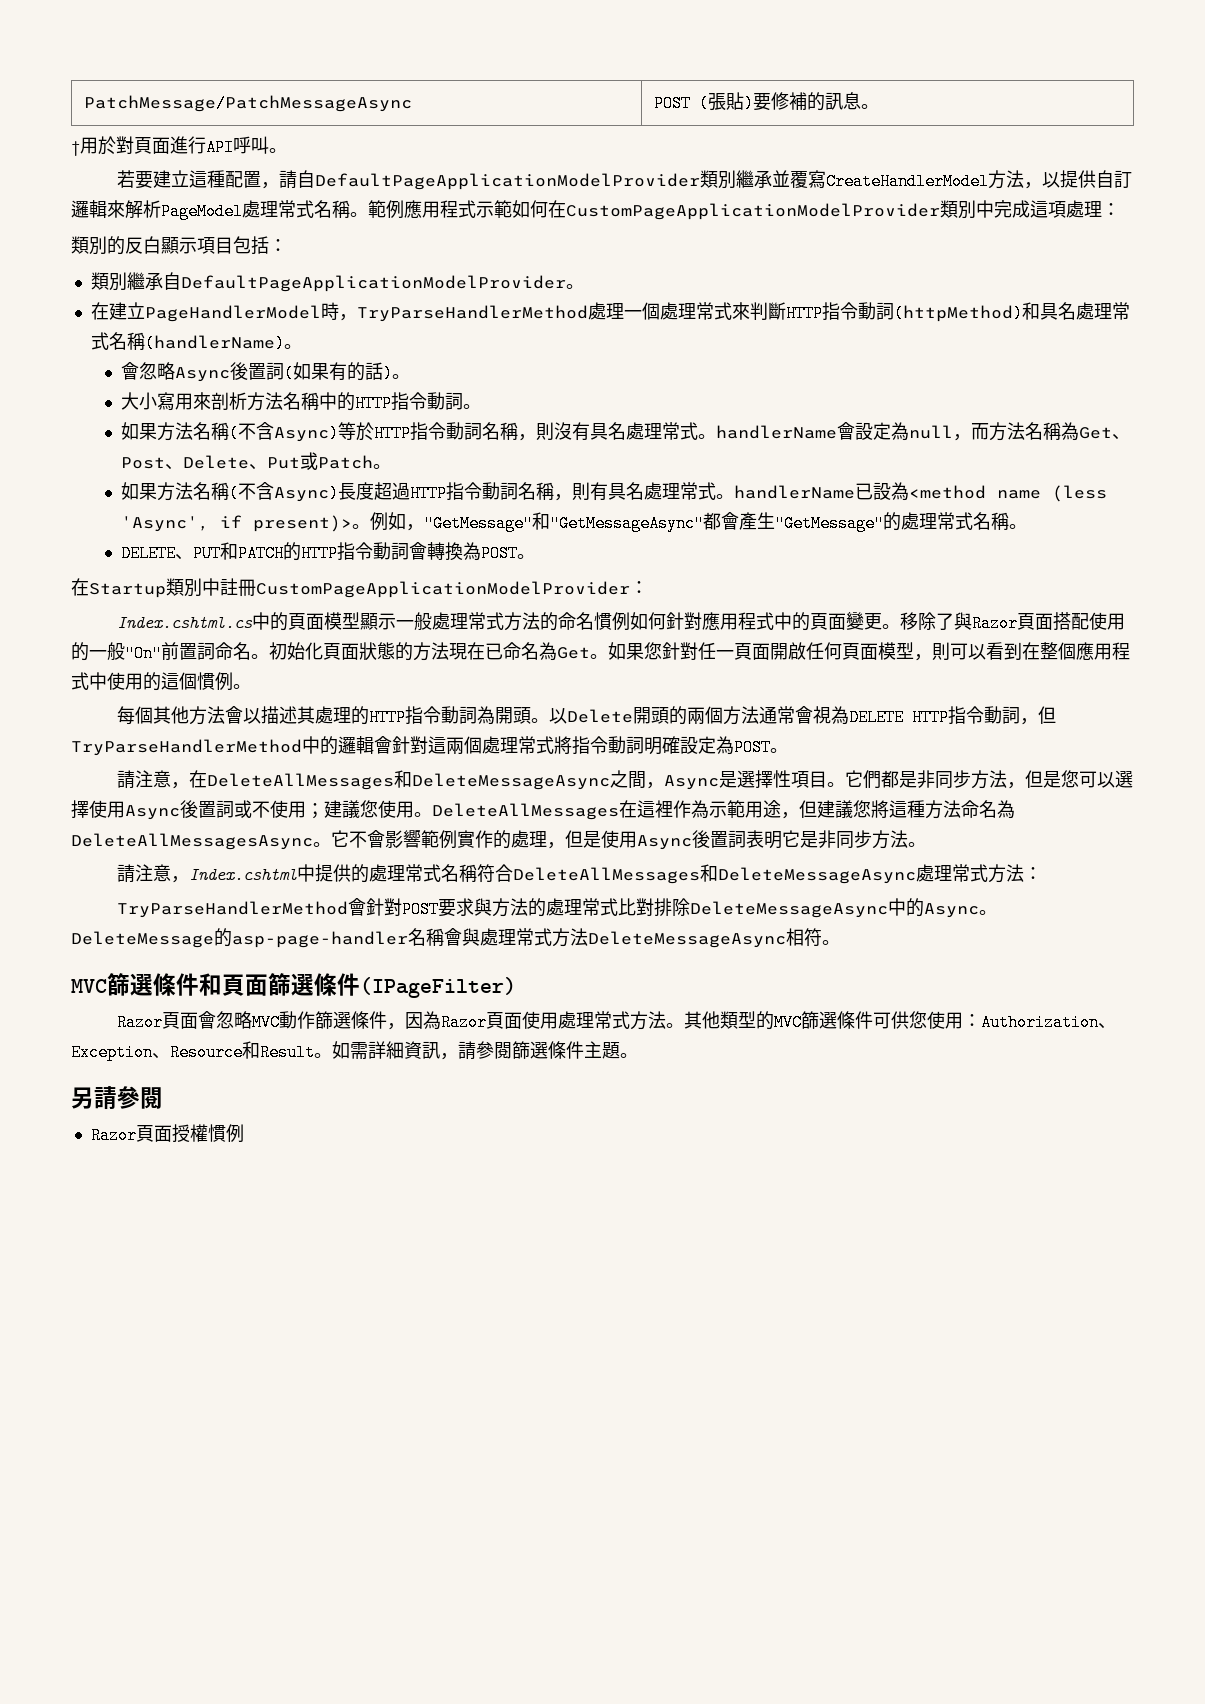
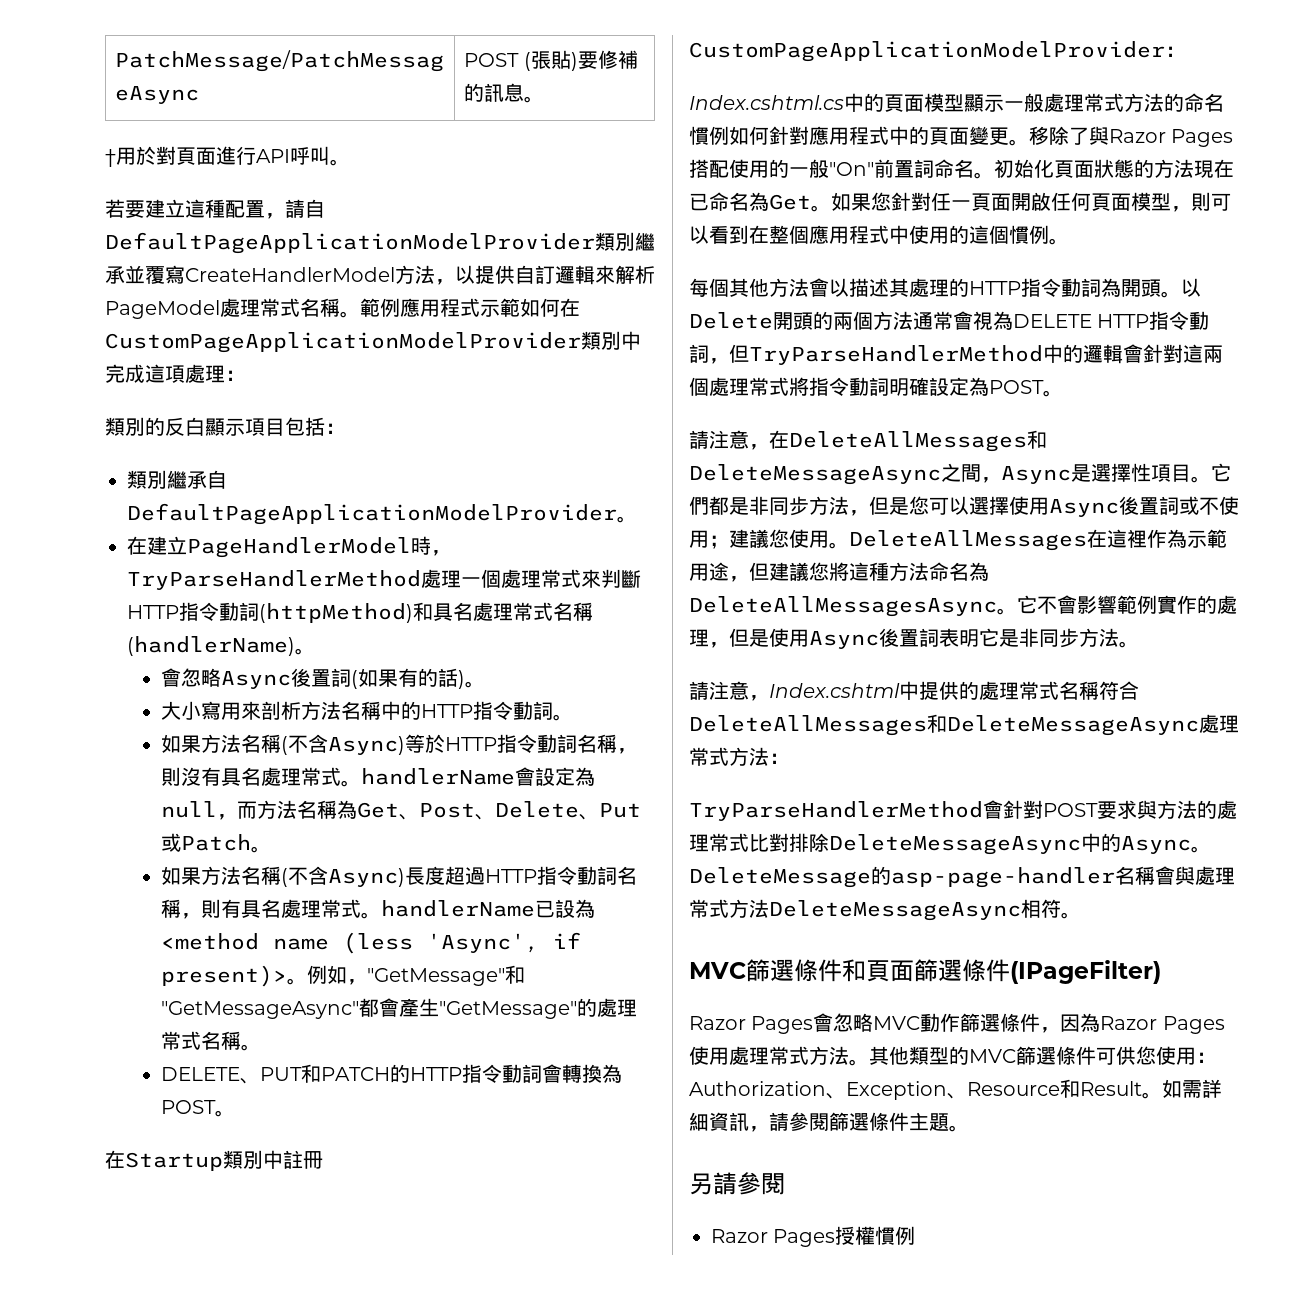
[1017,613,1054,630] 頁面 -> [1171,129,1234,147] Pages
[162,1012,199,1029] 頁面 -> [751,1016,814,1034] Pages
[486,1012,523,1029] 頁面 -> [1162,1016,1225,1034] Pages
[135,1125,172,1142] 頁面 -> [773,1229,836,1247] Pages

